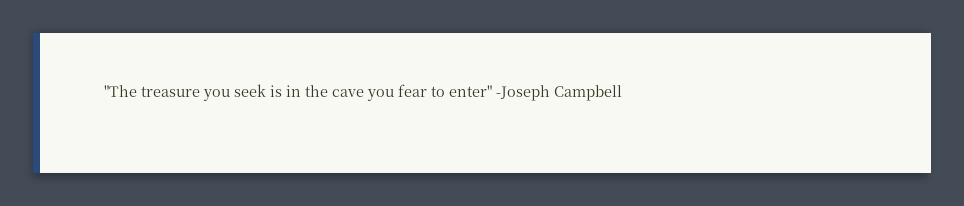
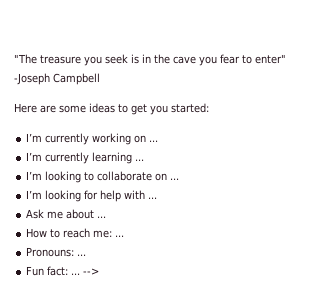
(622, 93) none -> [14,103,209,115] [26,133,159,145] [26,152,145,164] [26,171,180,183] [26,190,158,202] [26,209,107,219] [26,228,125,238] [26,247,87,257] [26,266,100,276] // Here are some ideas to get you started: // I’m currently working on ... // I’m currently learning ... // I’m looking to collaborate on ... // I’m looking for help with ... // Ask me about ... // How to reach me: ... // Pronouns: ... // Fun fact: ... -->

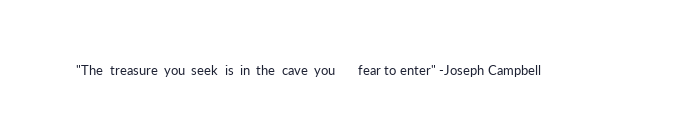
[14,103,209,115] [26,133,159,145] [26,152,145,164] [26,171,180,183] [26,190,158,202] [26,209,107,219] [26,228,125,238] [26,247,87,257] [26,266,100,276] // Here are some ideas to get you started: // I’m currently working on ... // I’m currently learning ... // I’m looking to collaborate on ... // I’m looking for help with ... // Ask me about ... // How to reach me: ... // Pronouns: ... // Fun fact: ... --> -> (541, 71) none

